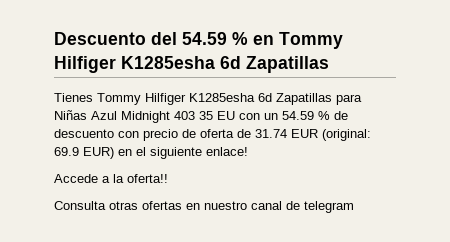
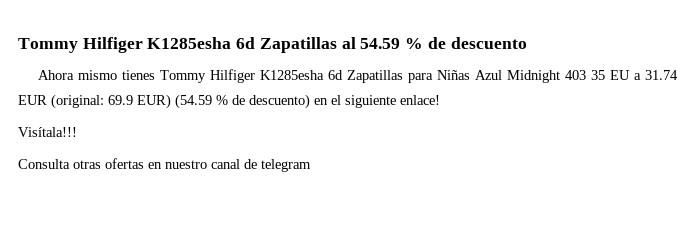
[54,32,343,49] [54,56,329,73] [54,93,93,102] Descuento del 54.59 % en Tommy Hilfiger K1285esha 6d Zapatillas // Tienes -> [18,37,527,53] [38,70,156,80] Tommy Hilfiger K1285esha 6d Zapatillas al 54.59 % de descuento // Ahora mismo tienes
[239,111,348,120] [54,129,251,141] con un 54.59 % de descuento con precio de oferta de -> [634,73,642,80] a
(114, 153) none -> [175,94,310,109] (54.59 % de descuento)
[54,174,168,183] Accede a la oferta!! -> [18,127,77,137] Visítala!!!

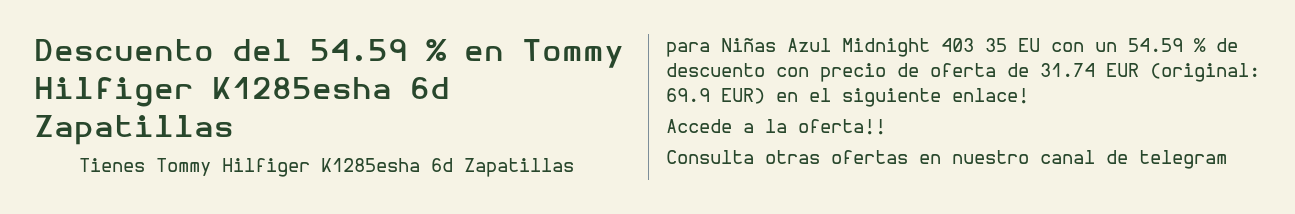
[18,37,527,53] [38,70,156,80] Tommy Hilfiger K1285esha 6d Zapatillas al 54.59 % de descuento // Ahora mismo tienes -> [34,39,624,68] [34,77,450,107] [34,115,234,145] [79,158,146,172] Descuento del 54.59 % en Tommy Hilfiger K1285esha 6d Zapatillas // Tienes
[634,73,642,80] a -> [1051,38,1238,52] [666,63,1029,82] con un 54.59 % de descuento con precio de oferta de
[175,94,310,109] (54.59 % de descuento) -> (765, 96) none
[18,127,77,137] Visítala!!! -> [666,119,886,135] Accede a la oferta!!

